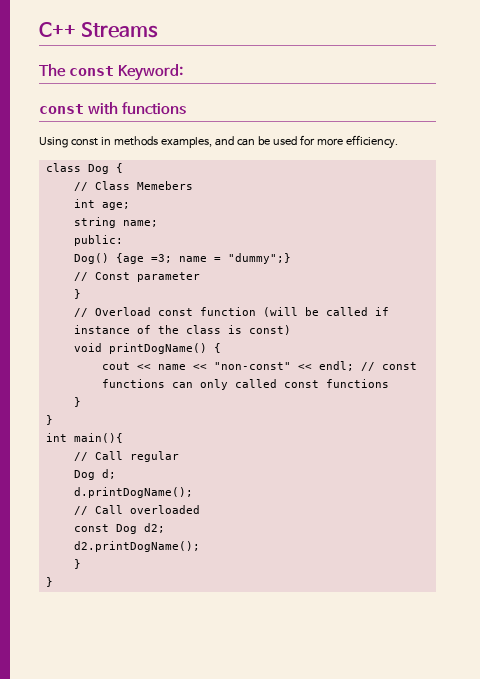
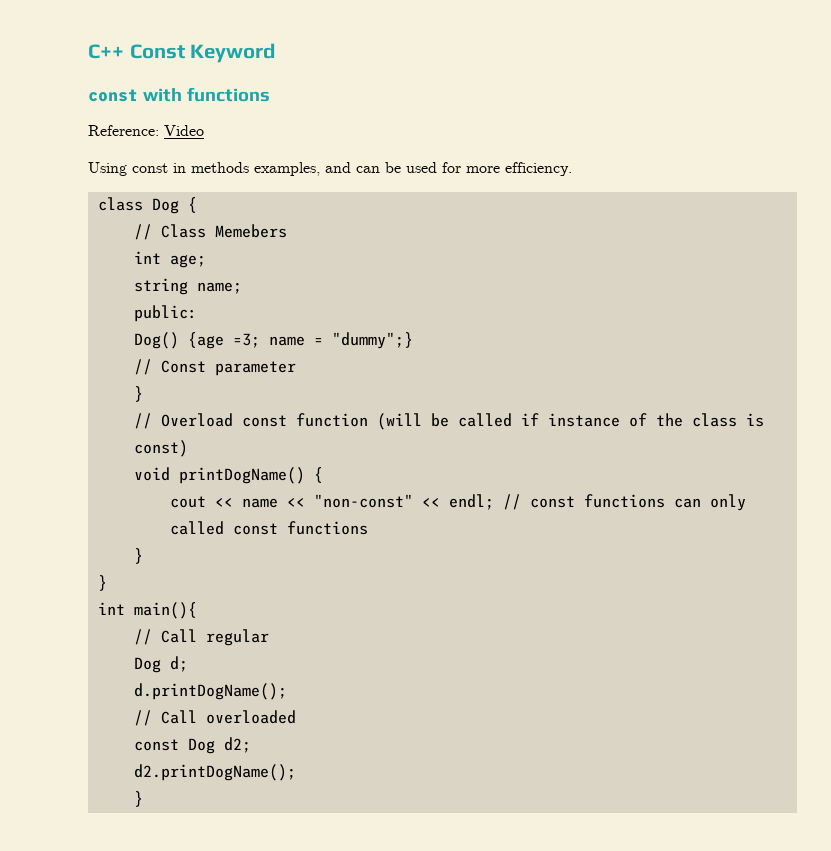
[81,22,159,38] [39,64,184,81] Streams // The const Keyword: -> [129,43,276,63] Const Keyword
(187, 108) none -> [88,125,204,136] // Reference: Video
[45,577,53,587] // } -> (143, 799) none

